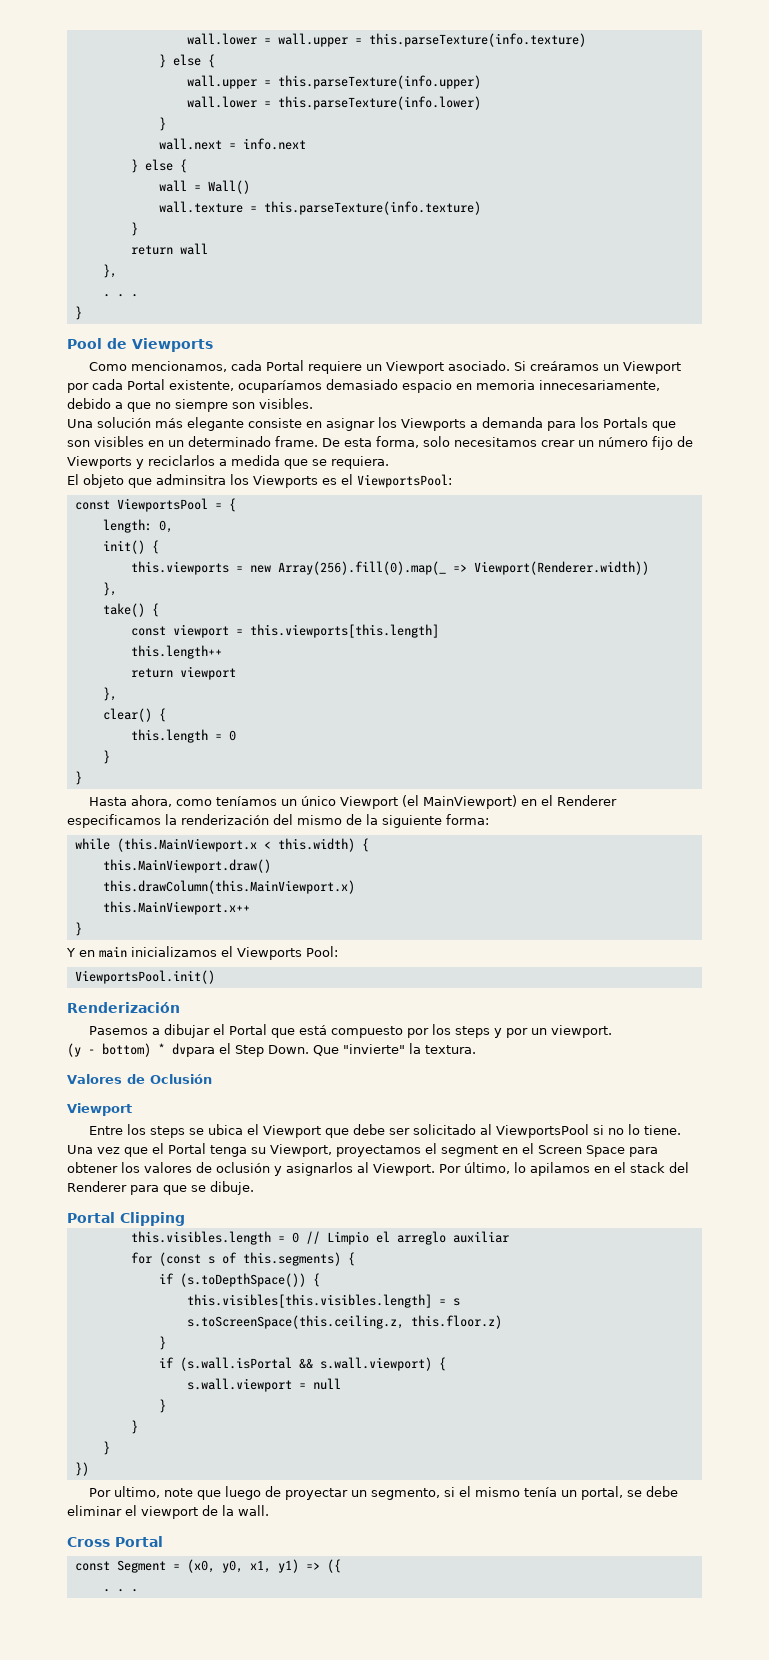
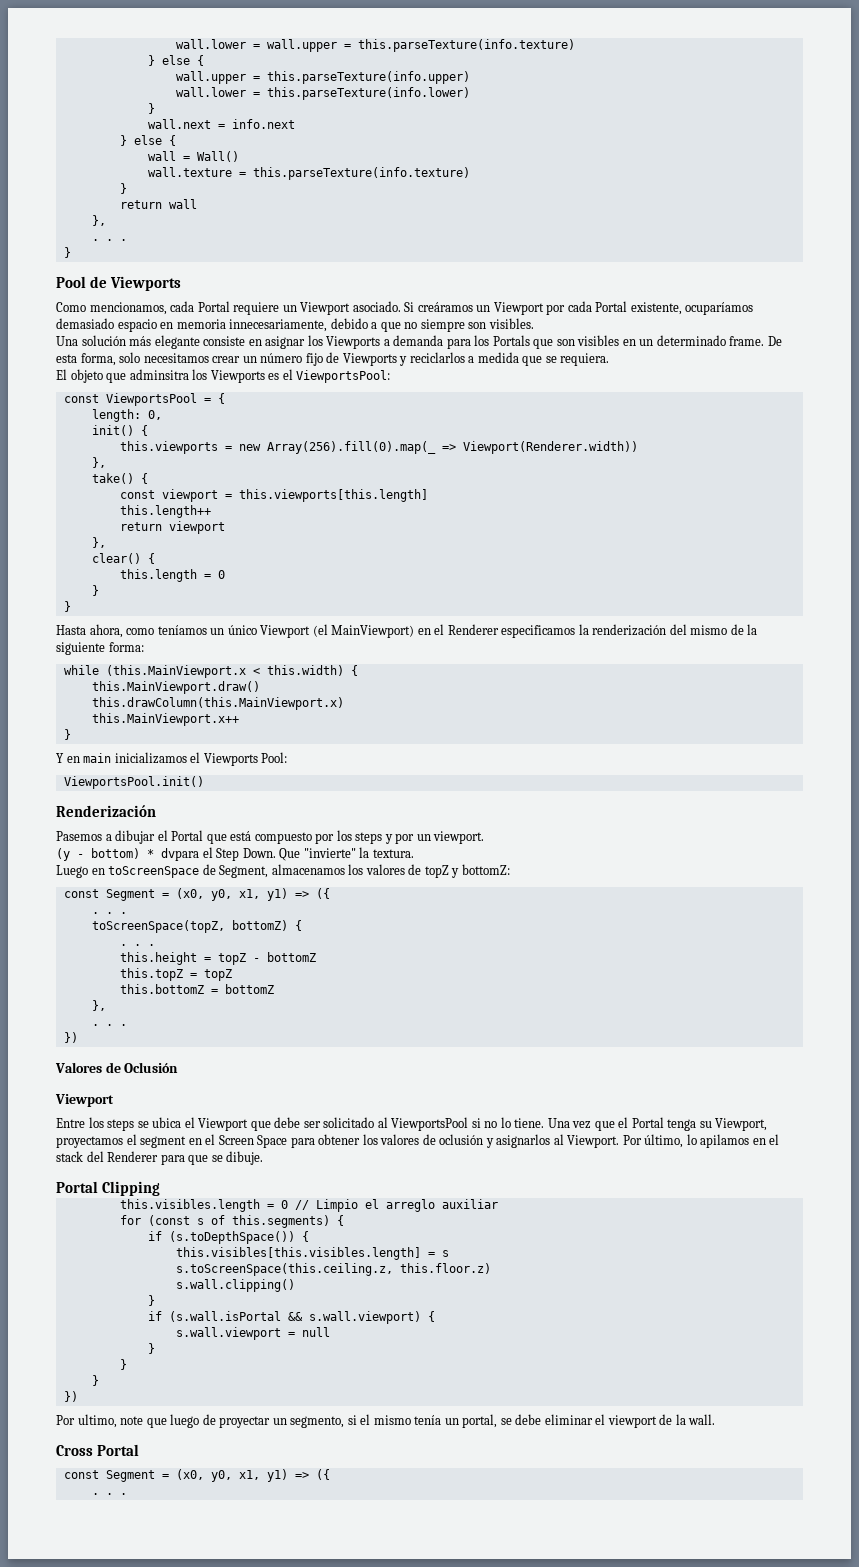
(476, 1049) none -> [56,864,510,878] [63,888,330,901] [91,912,127,914] [91,920,302,933] [119,944,155,946] [119,952,316,965] [119,968,232,981] [119,984,274,994] [91,1000,106,1011] [91,1024,127,1026] [63,1032,78,1043] // Luego en toScreenSpace de Segment, almacenamos los valores de topZ y bottomZ: // const Segment = (x0, y0, x1, y1) => ({ // . . . // toScreenSpace(topZ, bottomZ) { // . . . // this.height = topZ - bottomZ // this.topZ = topZ // this.bottomZ = bottomZ // }, // . . . // })
(502, 1322) none -> [175,1279,295,1292] // s.wall.clipping()

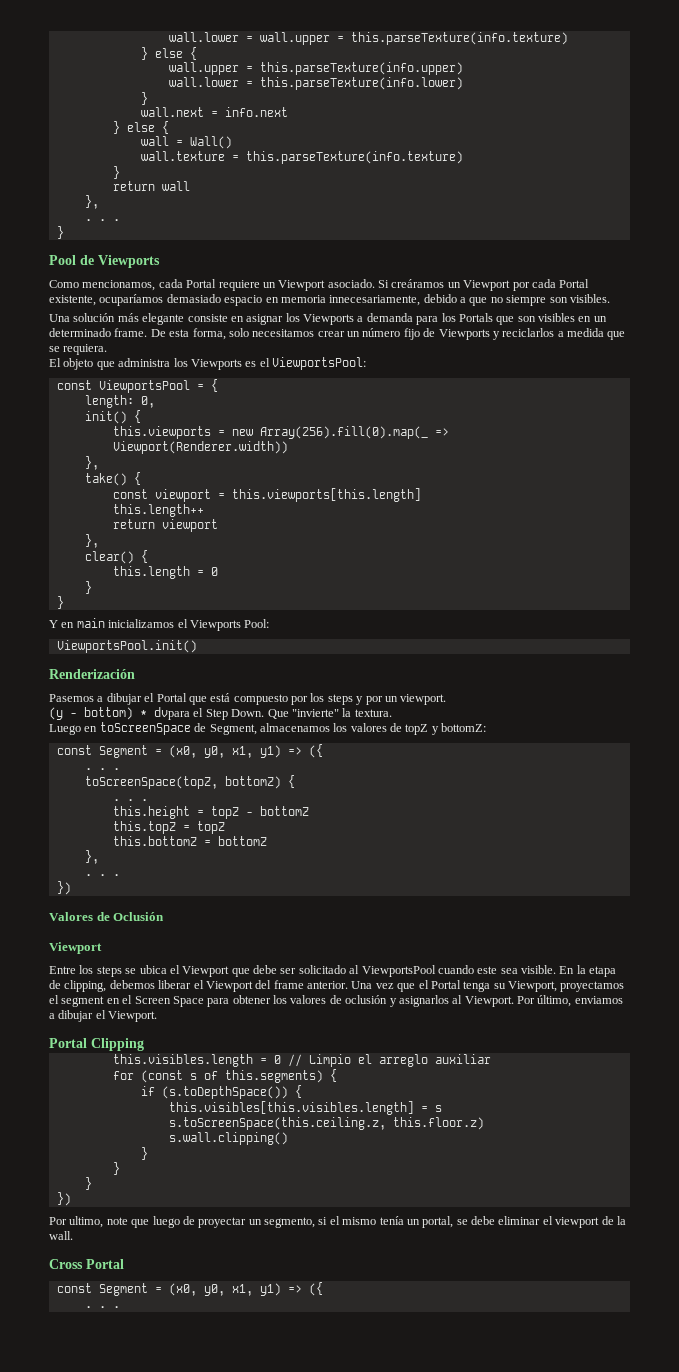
[129,369,189,380] adminsitra -> [118,358,171,367] administra
[56,624,758,638] [56,642,144,655] [63,665,358,678] [91,681,260,694] [91,697,344,710] [91,713,239,726] [63,729,71,740] // Hasta ahora, como teníamos un único Viewport (el MainViewport) en el Renderer especificamos la renderización del mismo de la siguiente forma: // while (this.MainViewport.x < this.width) { // this.MainViewport.draw() // this.drawColumn(this.MainViewport.x) // this.MainViewport.x++ // } -> (64, 602) none
[471,1117,545,1128] si no lo tiene. -> [437,965,617,977] [49,980,348,992] cuando este sea visible. En la etapa de clipping, debemos liberar el Viewport del frame anterior.
[686,1134,780,1148] [56,1151,264,1165] lo apilamos en el stack del Renderer para que se dibuje. -> [574,996,623,1004] [49,1010,158,1022] enviamos a dibujar el Viewport.
[147,1311,435,1324] [175,1327,330,1340] [147,1343,155,1354] // if (s.wall.isPortal && s.wall.viewport) { // s.wall.viewport = null // } -> (148, 1153) none

